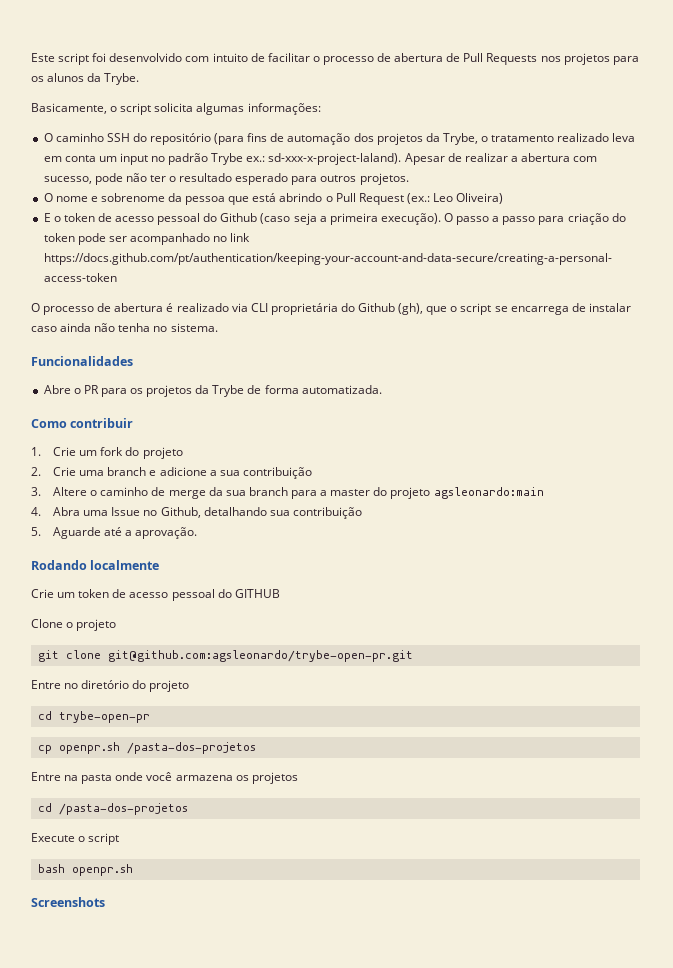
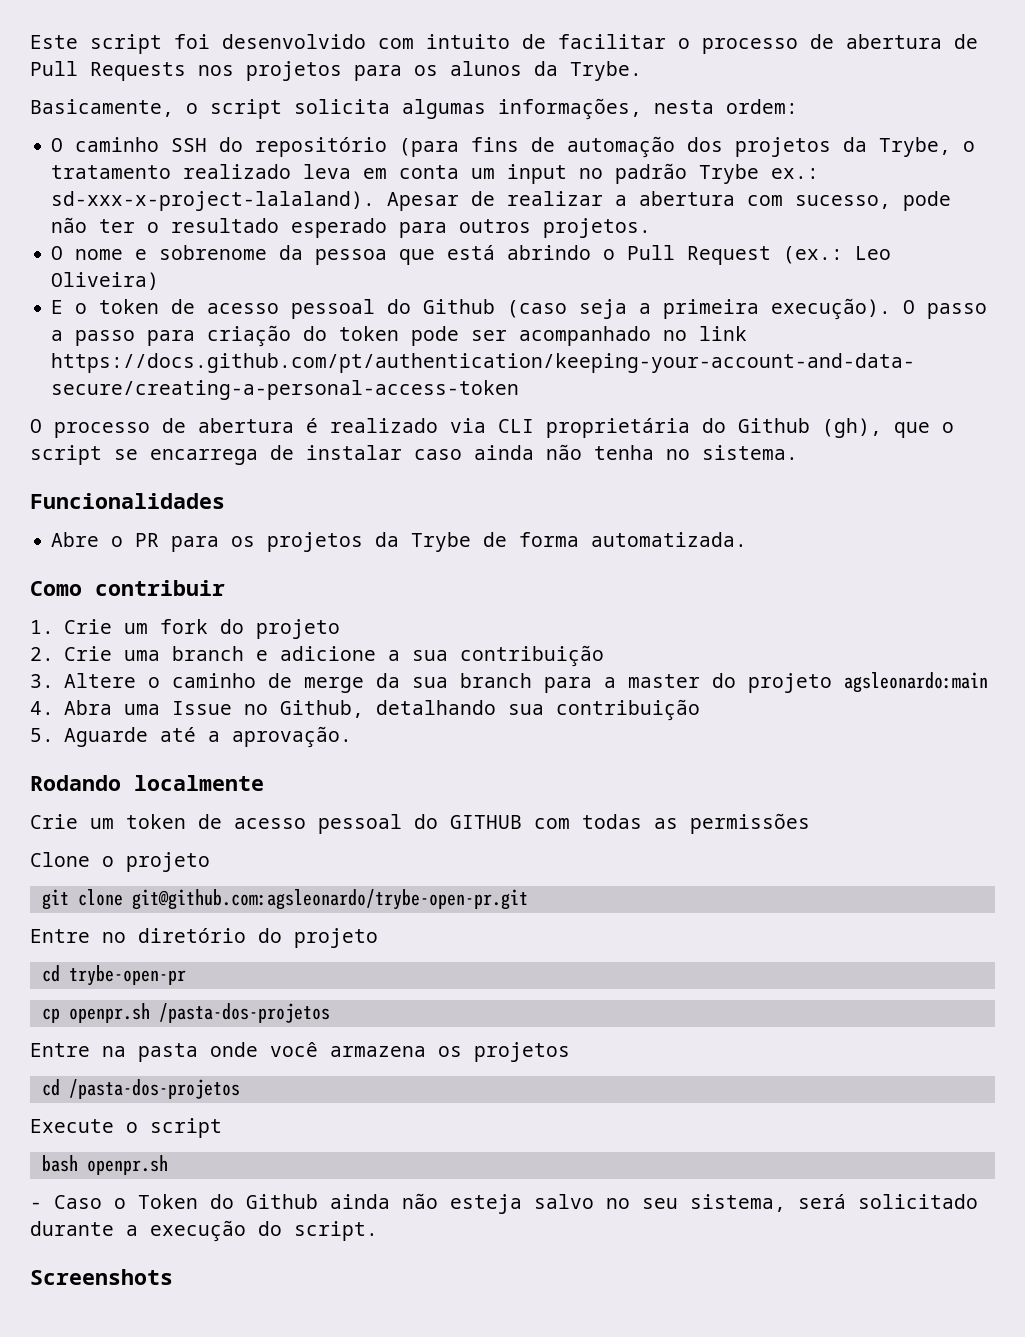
[247,103,321,115] informações: -> [498,98,798,120] informações, nesta ordem:
[268,153,402,165] sd-xxx-x-project-laland). -> [51,191,376,211] sd-xxx-x-project-lalaland).
(280, 593) none -> [534,813,810,834] com todas as permissões
(133, 870) none -> [30,1193,978,1214] [30,1220,378,1242] // - Caso o Token do Github ainda não esteja salvo no seu sistema, será solicitado durante a execução do script.

